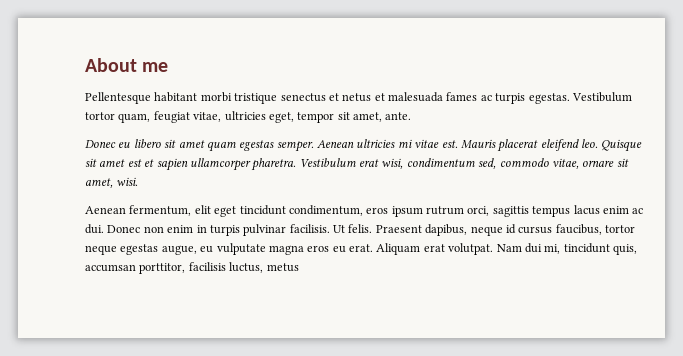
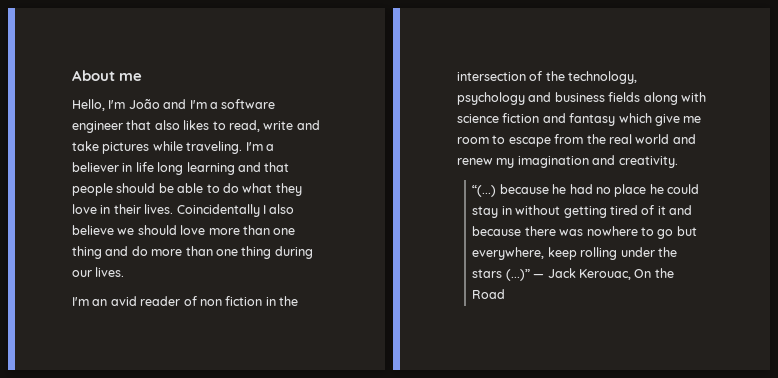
[85,92,632,104] [85,111,412,123] [85,139,643,152] [85,158,629,171] [85,177,139,188] [85,205,644,217] [85,224,635,236] [85,243,637,255] [85,262,299,274] Pellentesque habitant morbi tristique senectus et netus et malesuada fames ac turpis egestas. Vestibulum tortor quam, feugiat vitae, ultricies eget, tempor sit amet, ante. // Donec eu libero sit amet quam egestas semper. Aenean ultricies mi vitae est. Mauris placerat eleifend leo. Quisque sit amet est et sapien ullamcorper pharetra. Vestibulum erat wisi, condimentum sed, commodo vitae, ornare sit amet, wisi. // Aenean fermentum, elit eget tincidunt condimentum, eros ipsum rutrum orci, sagittis tempus lacus enim ac dui. Donec non enim in turpis pulvinar facilisis. Ut felis. Praesent dapibus, neque id cursus faucibus, tortor neque egestas augue, eu vulputate magna eros eu erat. Aliquam erat volutpat. Nam dui mi, tincidunt quis, accumsan porttitor, facilisis luctus, metus -> [72,99,276,111] [72,120,320,133] [72,141,274,154] [72,162,290,175] [72,183,302,196] [72,204,295,217] [72,225,296,235] [72,246,313,259] [72,267,125,277] [72,296,298,306] [457,71,638,84] [457,92,706,105] [457,113,702,126] [457,134,696,147] [457,155,678,168] [472,184,700,197] [472,205,693,218] [472,226,697,239] [472,247,677,260] [472,268,674,281] [472,289,506,299] Hello, I'm João and I'm a software engineer that also likes to read, write and take pictures while traveling. I'm a believer in life long learning and that people should be able to do what they love in their lives. Coincidentally I also believe we should love more than one thing and do more than one thing during our lives. // I'm an avid reader of non fiction in the intersection of the technology, psychology and business fields along with science fiction and fantasy which give me room to escape from the real world and renew my imagination and creativity. // “(...) because he had no place he could stay in without getting tired of it and because there was nowhere to go but everywhere, keep rolling under the stars (...)” ― Jack Kerouac, On the Road

